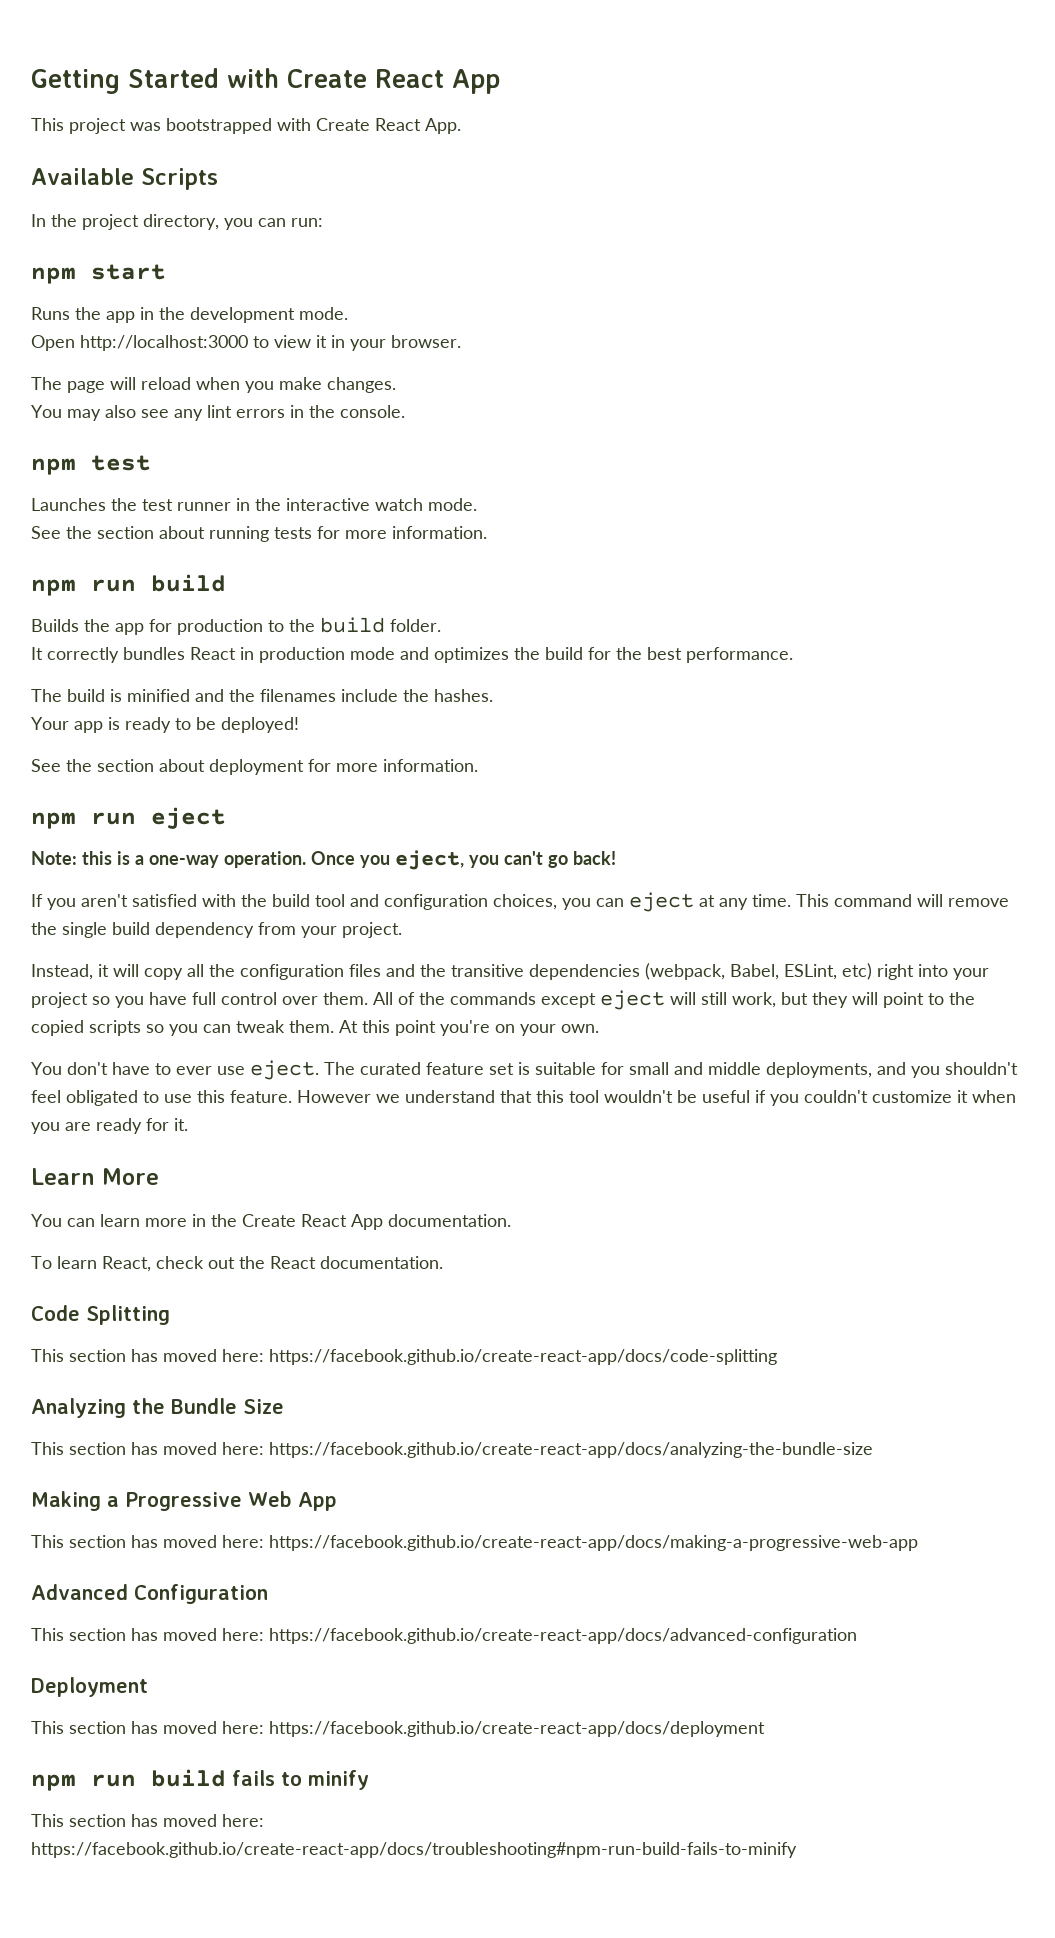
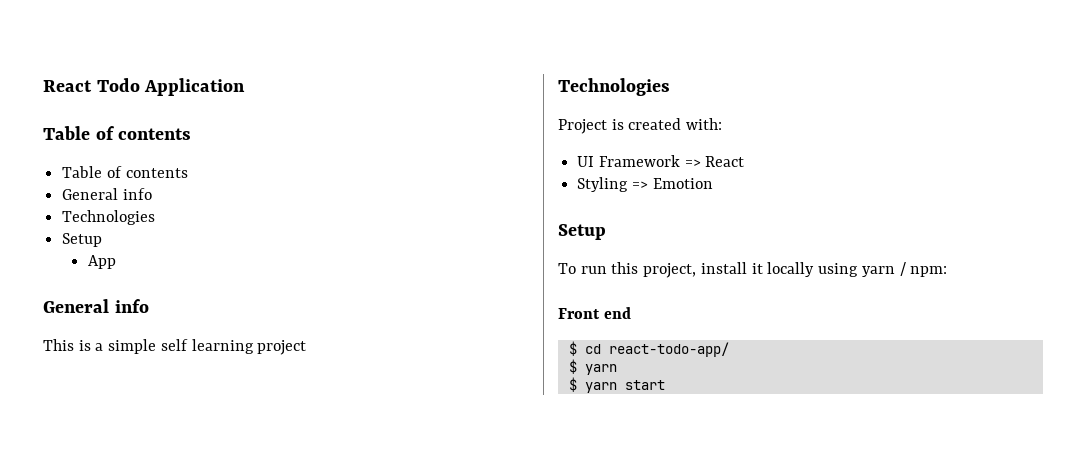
[31,68,500,94] [31,118,461,134] [31,168,218,190] [31,214,323,230] [31,264,166,284] [31,307,348,323] [31,335,461,351] [31,377,396,393] [31,405,405,421] [31,455,151,475] [31,498,477,511] [31,526,487,542] [31,574,226,596] [31,617,441,635] [31,647,793,663] [31,689,493,702] [31,717,299,733] [31,759,478,775] [31,807,226,829] [31,850,616,870] [31,892,1009,912] [31,922,402,938] [31,963,989,980] [31,990,975,1010] [31,1020,599,1036] [31,1060,1018,1080] [31,1090,1016,1106] [31,1118,188,1134] [31,1168,159,1185] [31,1214,511,1230] [31,1256,443,1272] [31,1305,170,1325] [31,1349,777,1365] [31,1398,284,1418] [31,1442,873,1458] [31,1491,337,1511] [31,1535,918,1551] [31,1584,268,1604] [31,1628,857,1644] [31,1677,148,1697] [31,1721,765,1737] [31,1769,369,1791] [31,1814,264,1827] [31,1842,797,1858] Getting Started with Create React App // This project was bootstrapped with Create React App. // Available Scripts // In the project directory, you can run: // npm start // Runs the app in the development mode. // Open http://localhost:3000 to view it in your browser. // The page will reload when you make changes. // You may also see any lint errors in the console. // npm test // Launches the test runner in the interactive watch mode. // See the section about running tests for more information. // npm run build // Builds the app for production to the build folder. // It correctly bundles React in production mode and optimizes the build for the best performance. // The build is minified and the filenames include the hashes. // Your app is ready to be deployed! // See the section about deployment for more information. // npm run eject // Note: this is a one-way operation. Once you eject, you can't go back! // If you aren't satisfied with the build tool and configuration choices, you can eject at any time. This command will remove the single build dependency from your project. // Instead, it will copy all the configuration files and the transitive dependencies (webpack, Babel, ESLint, etc) right into your project so you have full control over them. All of the commands except eject will still work, but they will point to the copied scripts so you can tweak them. At this point you're on your own. // You don't have to ever use eject. The curated feature set is suitable for small and middle deployments, and you shouldn't feel obligated to use this feature. However we understand that this tool wouldn't be useful if you couldn't customize it when you are ready for it. // Learn More // You can learn more in the Create React App documentation. // To learn React, check out the React documentation. // Code Splitting // This section has moved here: https://facebook.github.io/create-react-app/docs/code-splitting // Analyzing the Bundle Size // This section has moved here: https://facebook.github.io/create-react-app/docs/analyzing-the-bundle-size // Making a Progressive Web App // This section has moved here: https://facebook.github.io/create-react-app/docs/making-a-progressive-web-app // Advanced Configuration // This section has moved here: https://facebook.github.io/create-react-app/docs/advanced-configuration // Deployment // This section has moved here: https://facebook.github.io/create-react-app/docs/deployment // npm run build fails to minify // This section has moved here: https://facebook.github.io/create-react-app/docs/troubleshooting#npm-run-build-fails-to-minify -> [43,78,246,96] [43,126,192,140] [62,166,188,178] [62,188,152,200] [62,210,156,225] [62,233,103,247] [87,255,116,269] [43,299,149,313] [43,339,307,355] [558,78,670,96] [558,118,723,134] [577,155,745,167] [577,177,713,192] [558,224,606,240] [558,262,948,278] [558,307,631,319] [568,341,729,357] [568,359,617,375] [568,377,665,393] React Todo Application // Table of contents // Table of contents // General info // Technologies // Setup // App // General info // This is a simple self learning project // Technologies // Project is created with: // UI Framework => React // Styling => Emotion // Setup // To run this project, install it locally using yarn / npm: // Front end // $ cd react-todo-app/ // $ yarn // $ yarn start

